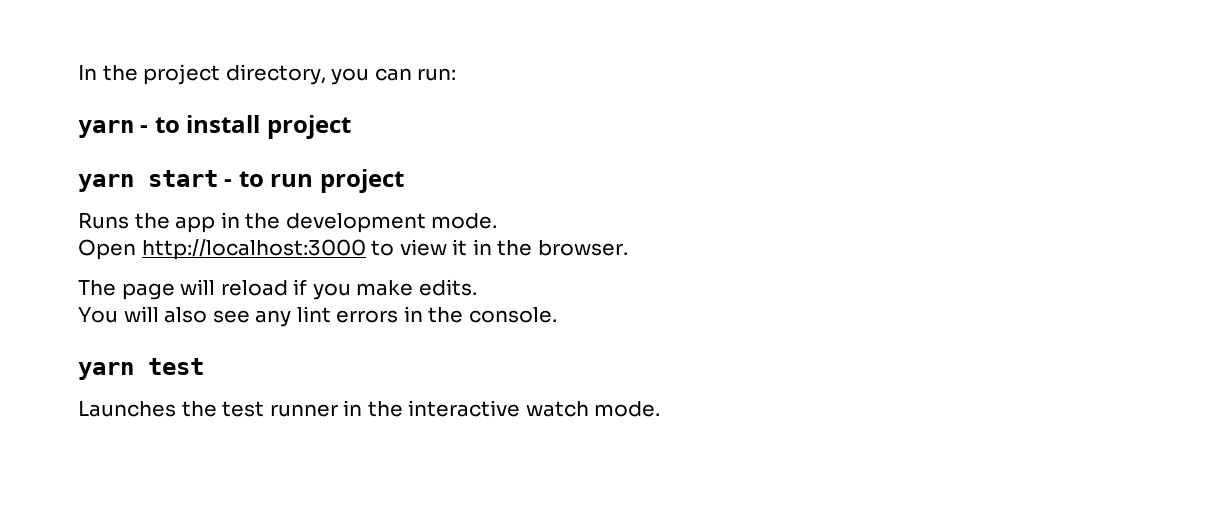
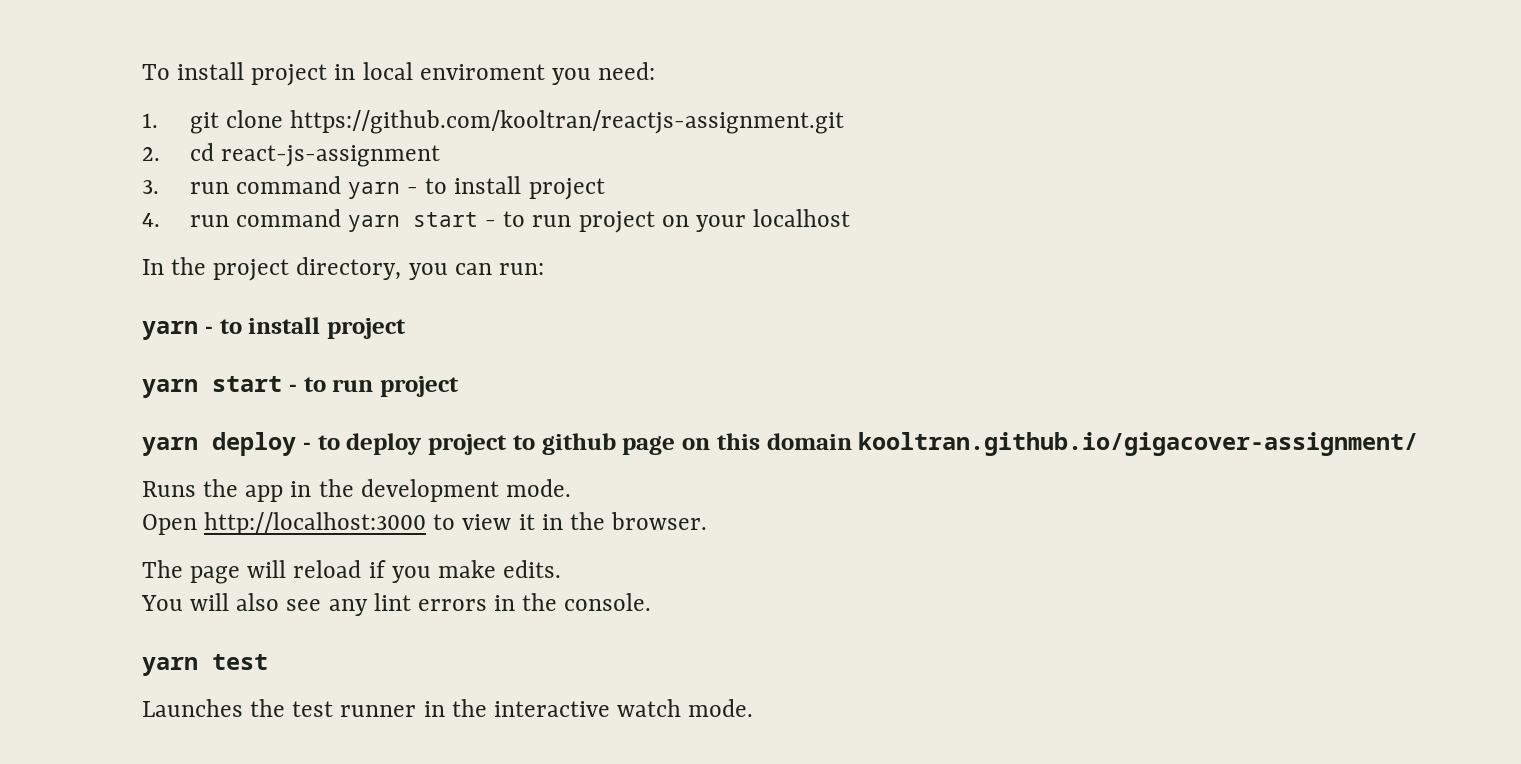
(78, 72) none -> [142,62,656,86] [142,110,844,134] [142,143,440,167] [142,176,605,200] [142,209,851,233] To install project in local enviroment you need: // 1. git clone https://github.com/kooltran/reactjs-assignment.git // 2. cd react-js-assignment // 3. run command yarn - to install project // 4. run command yarn start - to run project on your localhost //
(404, 181) none -> [142,432,1419,456] // yarn deploy - to deploy project to github page on this domain kooltran.github.io/gigacover-assignment/

